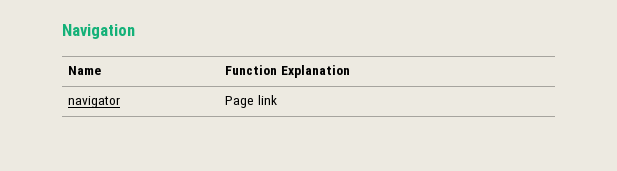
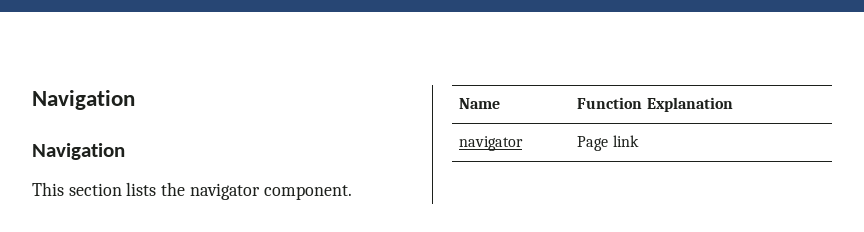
[62,24,135,39] Navigation -> [32,90,135,110] [32,143,125,160] [32,182,352,200] Navigation // Navigation // This section lists the navigator component.

